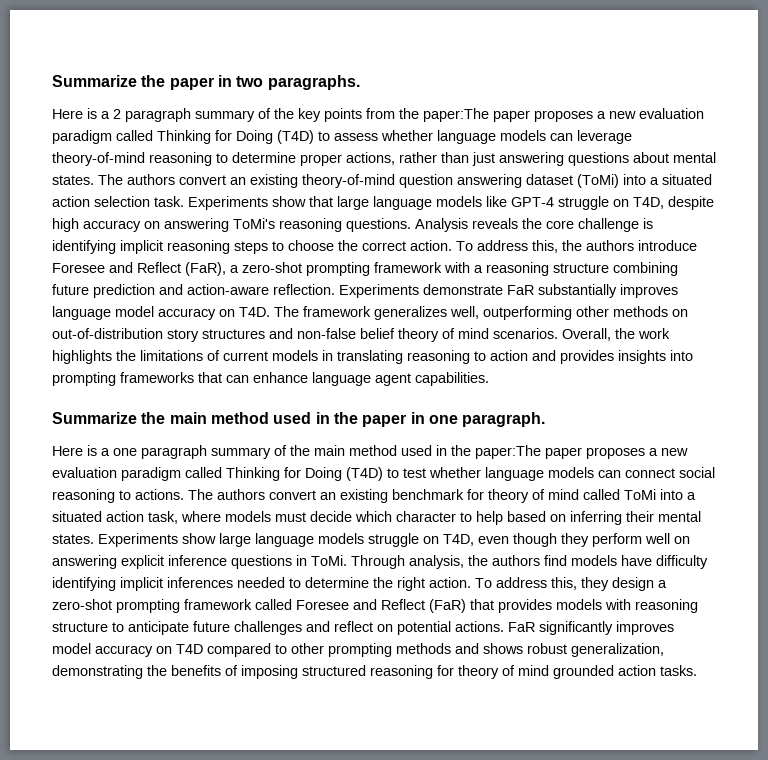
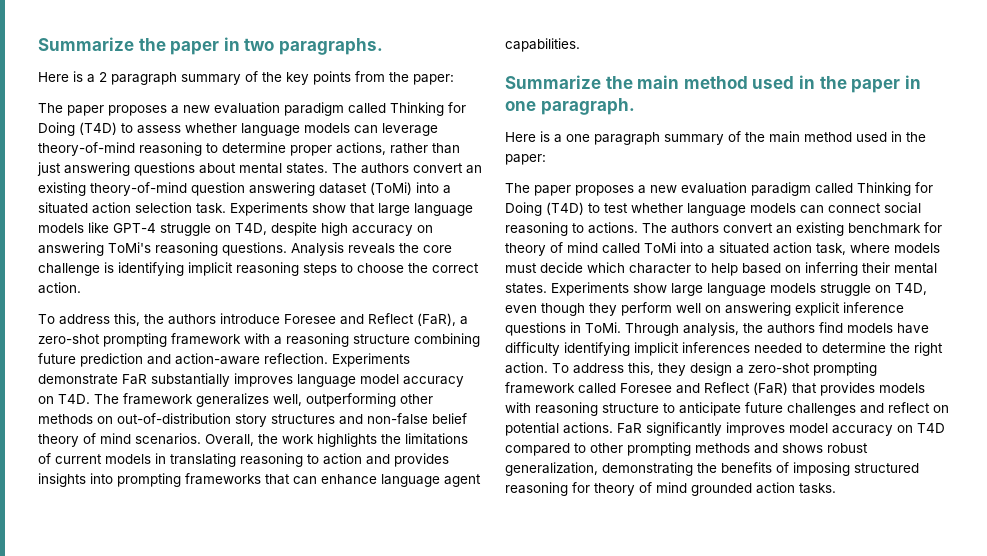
[423,108,489,122] paper:The -> [413,74,454,85] [38,103,63,113] paper: // The
(452, 245) none -> (81, 288) //
[475,445,541,459] paper:The -> [505,154,546,165] [505,183,530,193] paper: // The

